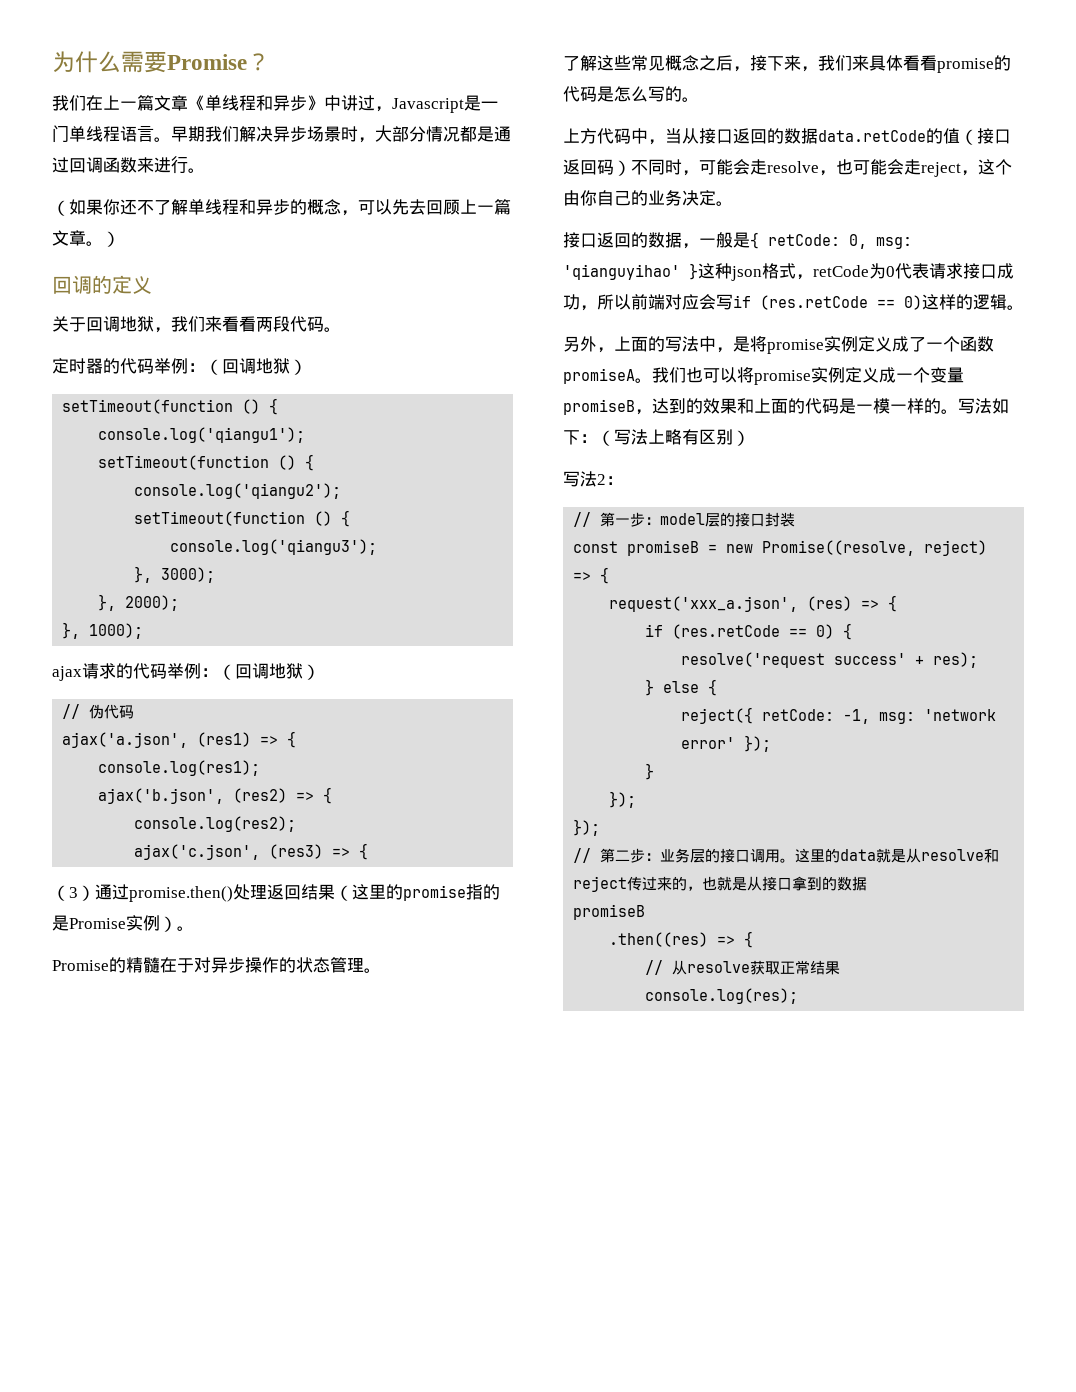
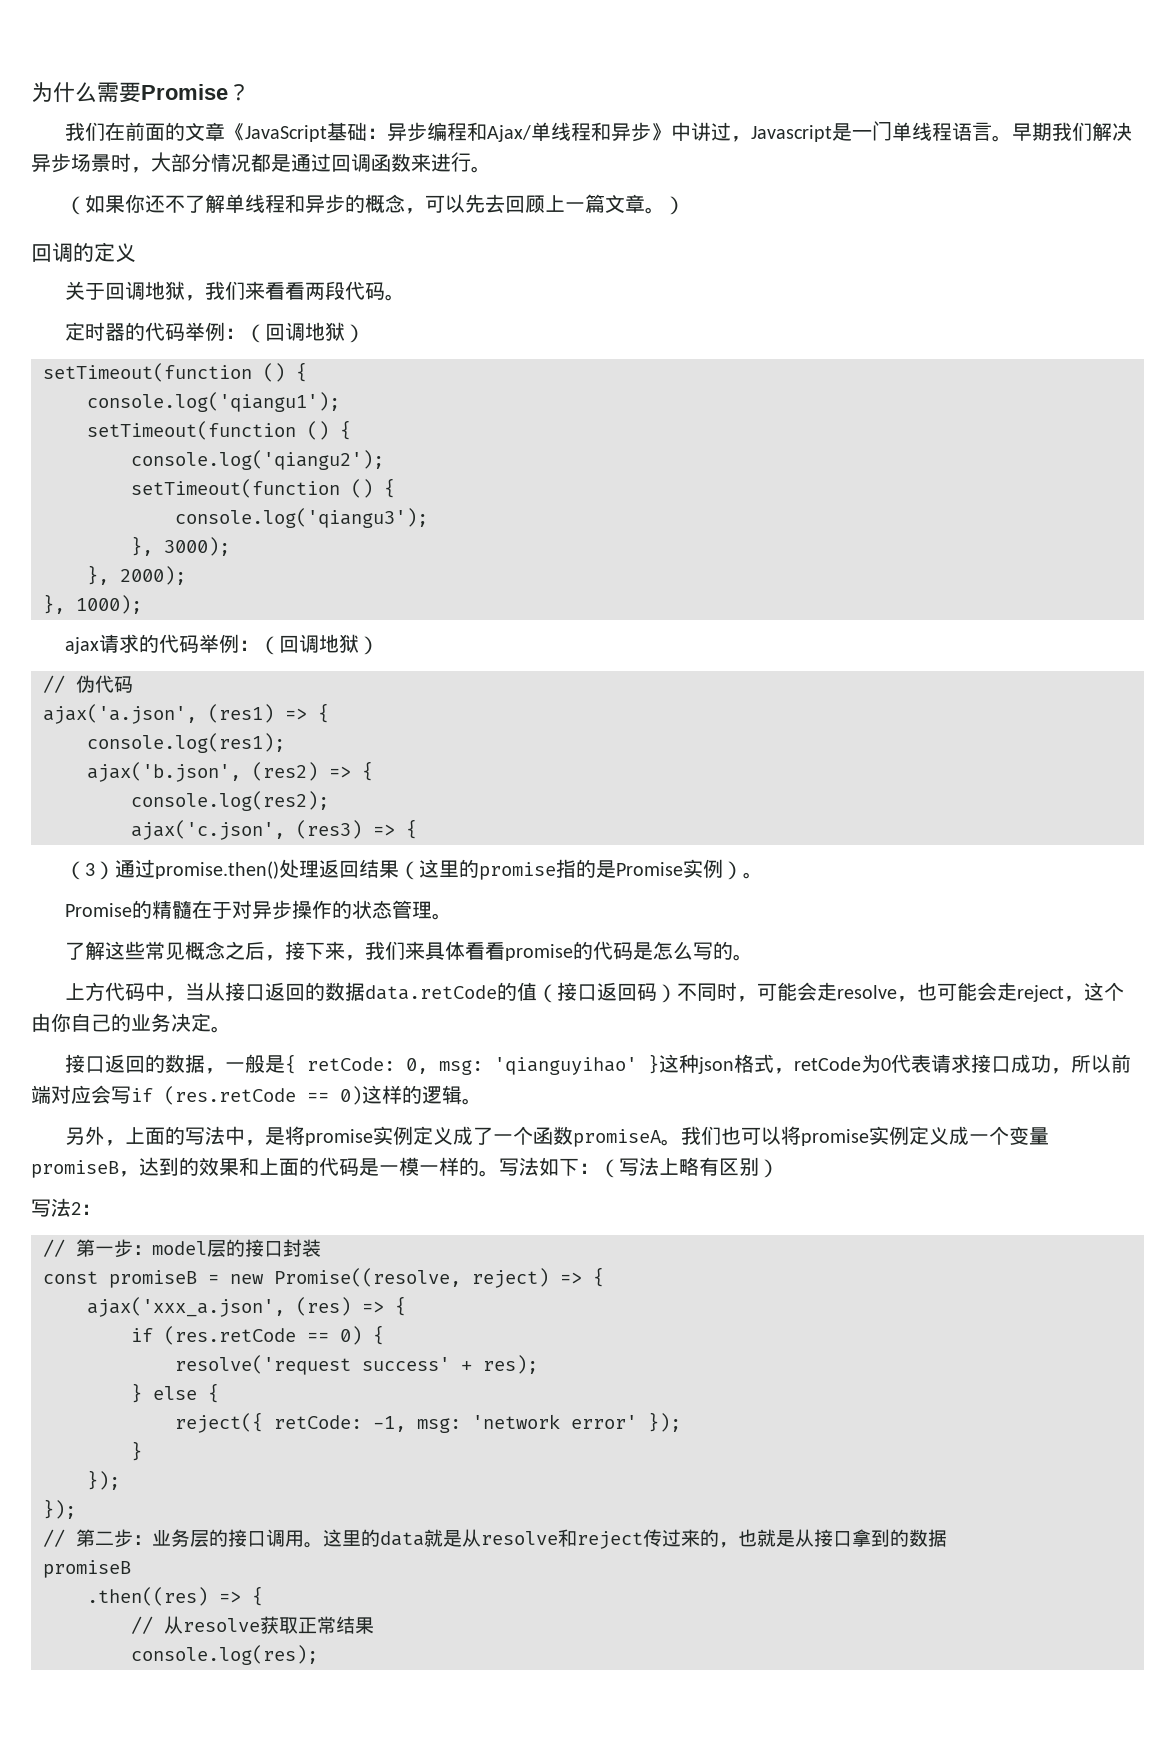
[103,95,205,111] 上一篇文章《 -> [125,122,532,142] 前面的文章《JavaScript基础：异步编程和Ajax/
[609,596,799,612] request('xxx_a.json', -> [87,1297,285,1317] ajax('xxx_a.json',

